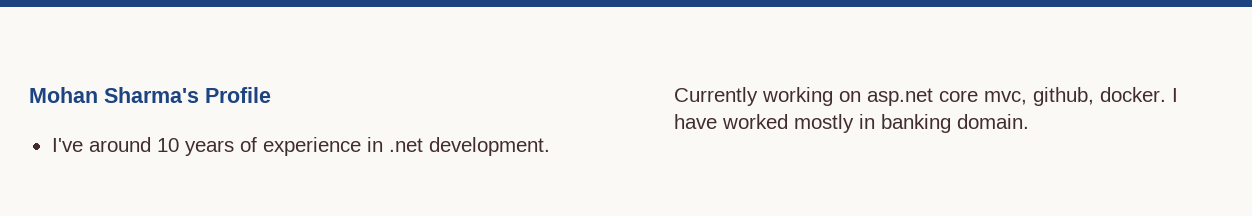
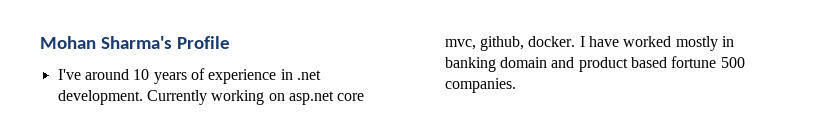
[956,114,1029,129] domain. -> [499,56,745,72] [444,78,516,93] domain and product based fortune 500 companies.

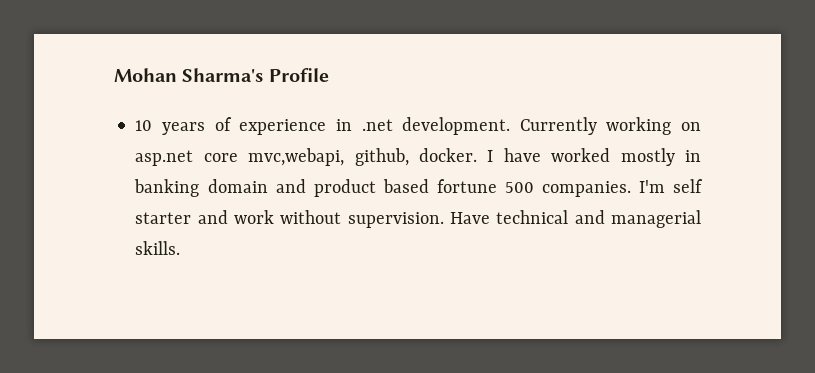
[57,69,129,80] I've around -> (329, 75) none
[444,39,476,50] mvc, -> [248,148,345,166] mvc,webapi,
(516, 85) none -> [638,179,704,193] [135,210,701,228] [135,241,181,255] I'm self starter and work without supervision. Have technical and managerial skills.

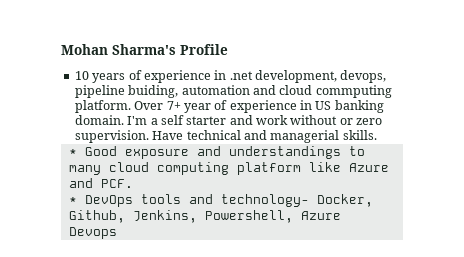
[402,117,701,135] [135,148,701,166] [134,179,665,197] development. Currently working on asp.net core mvc,webapi, github, docker. I have worked mostly in banking domain and product based fortune 500 companies. I'm -> [255,70,387,83] [74,85,392,98] [74,100,384,113] [74,115,158,125] development, devops, pipeline buiding, automation and cloud commputing platform. Over 7+ year of experience in US banking domain. I'm a
(342, 217) none -> [339,118,383,125] or zero
(181, 248) none -> [68,146,365,159] [68,162,389,175] [68,178,133,188] [68,194,373,207] [68,210,341,223] [68,227,117,239] // * Good exposure and understandings to many cloud computing platform like Azure and PCF. // * DevOps tools and technology- Docker, Github, Jenkins, Powershell, Azure Devops

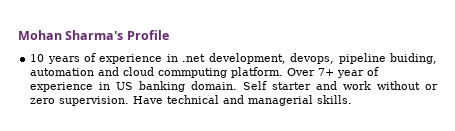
[127,115,184,125] I'm a self -> [243,81,268,90] Self
[68,146,365,159] [68,162,389,175] [68,178,133,188] [68,194,373,207] [68,210,341,223] [68,227,117,239] // * Good exposure and understandings to many cloud computing platform like Azure and PCF. // * DevOps tools and technology- Docker, Github, Jenkins, Powershell, Azure Devops -> (353, 99) none

